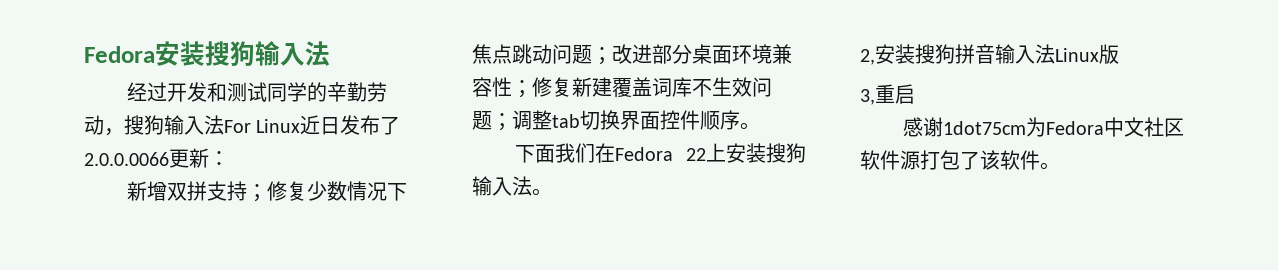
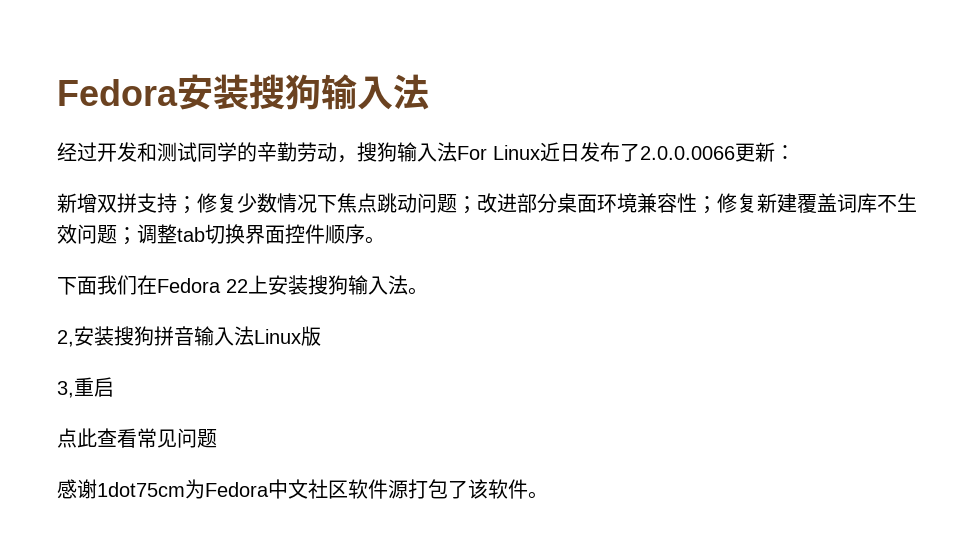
(915, 94) none -> [57,428,217,448] // 点此查看常见问题

